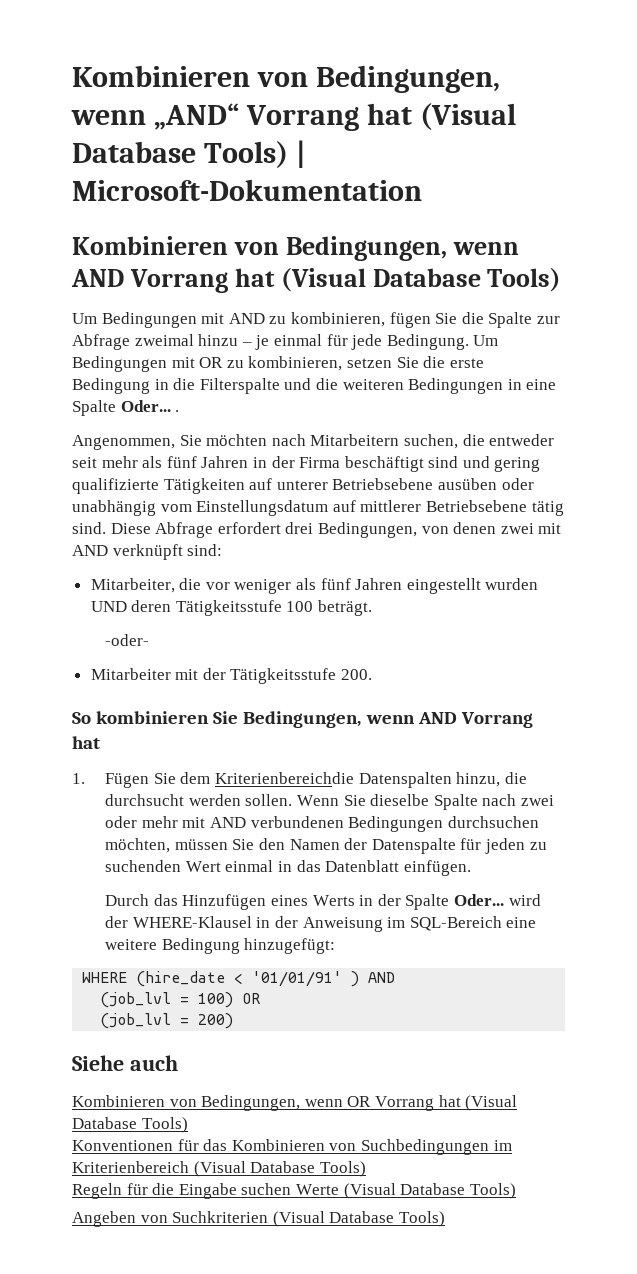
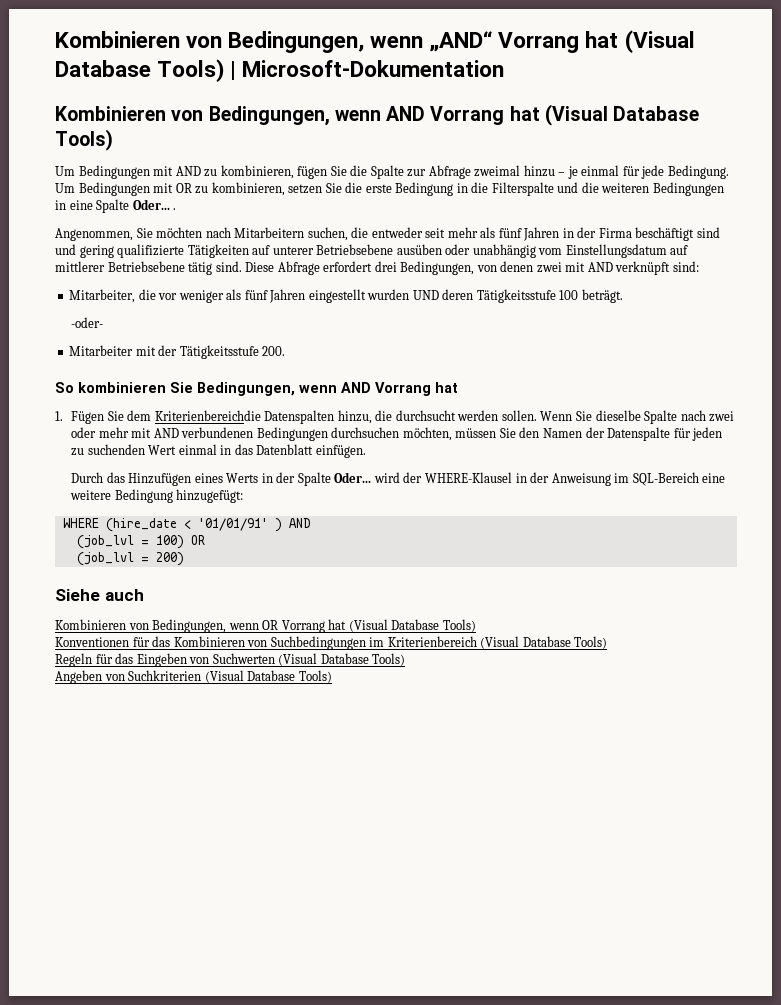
[152,1183,339,1199] die Eingabe suchen Werte -> [115,653,275,667] das Eingeben von Suchwerten

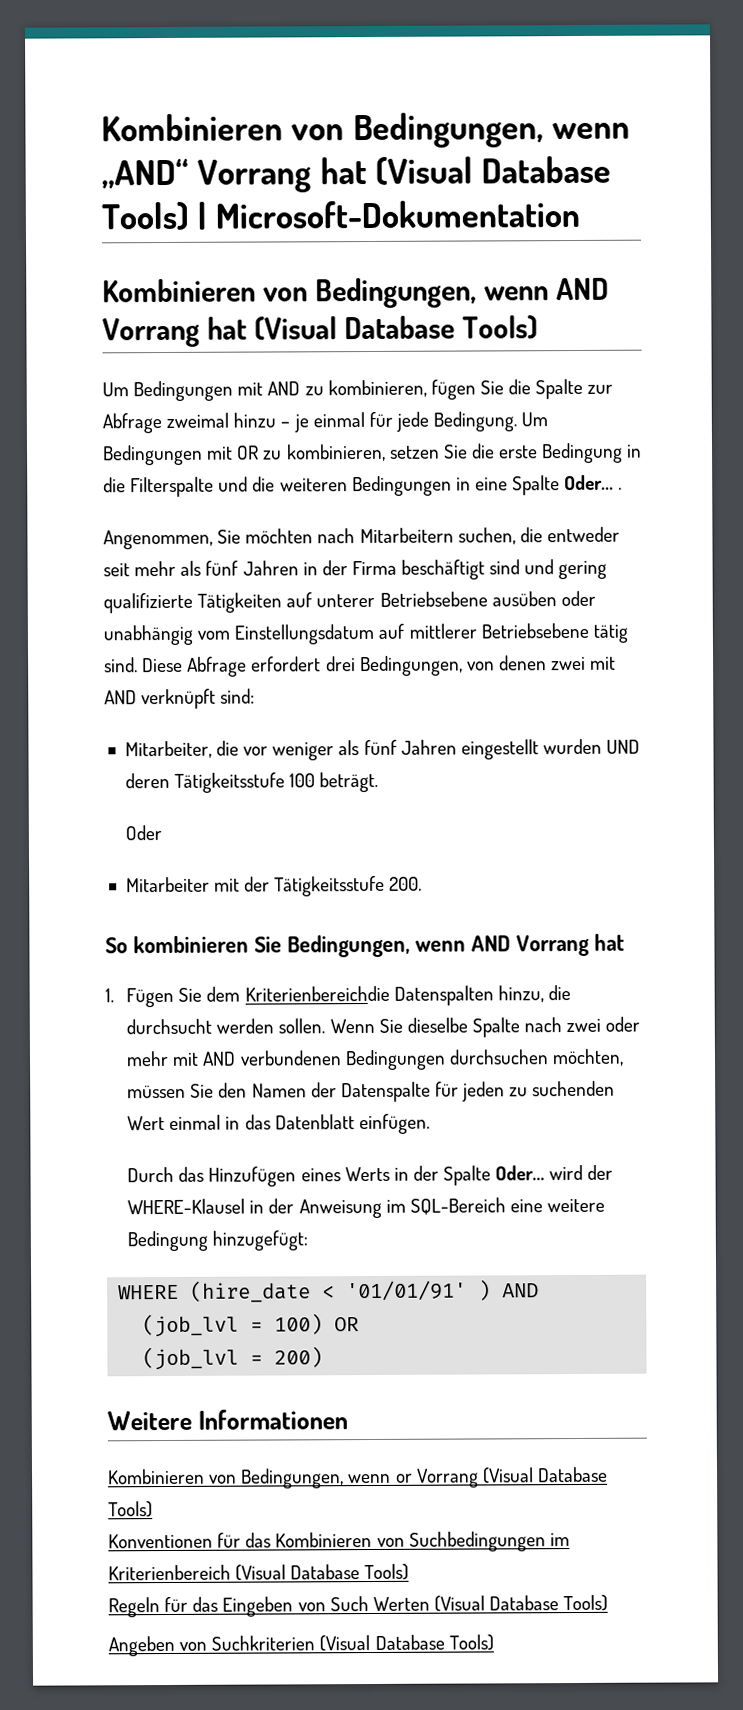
[71,317,104,328] -oder- -> [125,825,163,841] Oder
[55,589,144,601] [55,619,347,633] Siehe auch // Kombinieren von Bedingungen, wenn OR Vorrang hat -> [107,1409,348,1431] [107,1468,479,1489] Weitere Informationen // Kombinieren von Bedingungen, wenn or Vorrang
[212,653,275,664] Suchwerten -> [329,1596,430,1612] Such Werten

